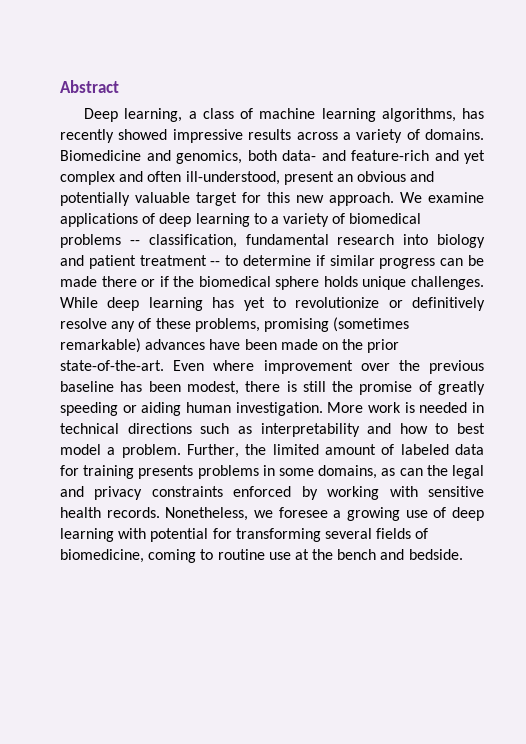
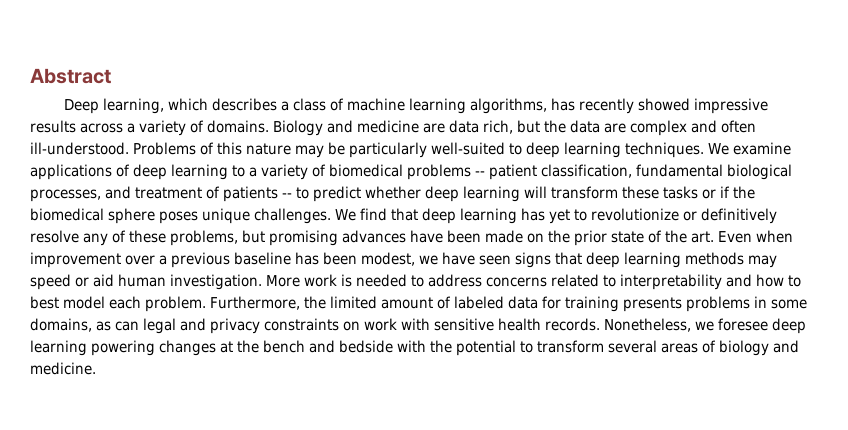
(183, 115) none -> [168,98,278,111] which describes
[60,150,485,164] [60,171,435,185] [60,192,394,206] Biomedicine and genomics, both data- and feature-rich and yet complex and often ill-understood, present an obvious and potentially valuable target for this new approach. -> [273,120,756,136] [30,142,704,158] Biology and medicine are data rich, but the data are complex and often ill-understood. Problems of this nature may be particularly well-suited to deep learning techniques.
(140, 242) none -> [489,164,537,180] patient
[337,234,485,248] [60,255,485,269] [60,276,137,287] research into biology and patient treatment -- to determine if similar progress can be made there -> [727,164,792,180] [30,186,698,202] biological processes, and treatment of patients -- to predict whether deep learning will transform these tasks
[323,276,358,287] holds -> [159,211,198,224] poses
[60,297,98,308] While -> [335,208,418,221] We find that
[263,317,410,332] [60,338,141,353] promising (sometimes remarkable) -> [242,230,338,246] but promising
[60,360,255,371] state-of-the-art. Even where -> [611,230,793,243] state of the art. Even when
[398,360,420,371] the -> [159,255,167,265] a
[245,381,486,395] [60,402,182,416] there is still the promise of greatly speeding or aiding -> [419,252,777,268] [30,274,114,290] we have seen signs that deep learning methods may speed or aid
[472,402,485,413] [60,423,252,434] in technical directions such as -> [411,274,616,287] to address concerns related to
[107,444,239,458] a problem. Further, -> [109,296,300,312] each problem. Furthermore,
[426,465,448,476] the -> (139, 326) none
[233,486,380,500] enforced by working -> [343,318,397,331] on work
[333,507,485,521] [60,528,429,542] [60,549,463,563] a growing use of deep learning with potential for transforming several fields of biomedicine, coming to routine use at the bench and bedside. -> [772,318,806,334] [30,340,799,356] [30,362,96,375] deep learning powering changes at the bench and bedside with the potential to transform several areas of biology and medicine.

